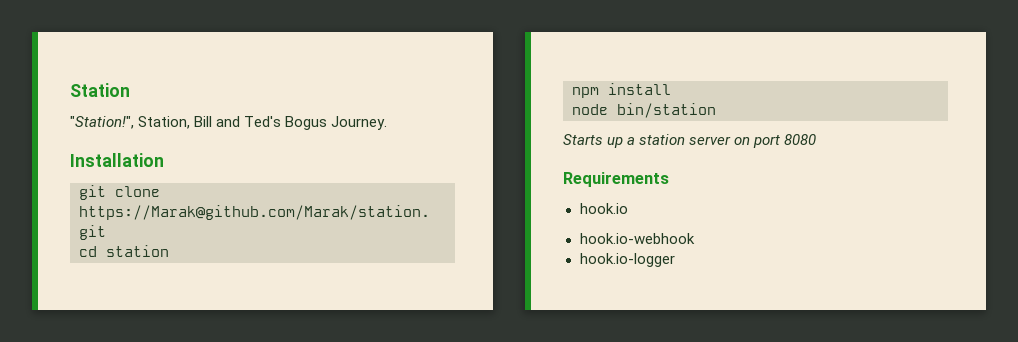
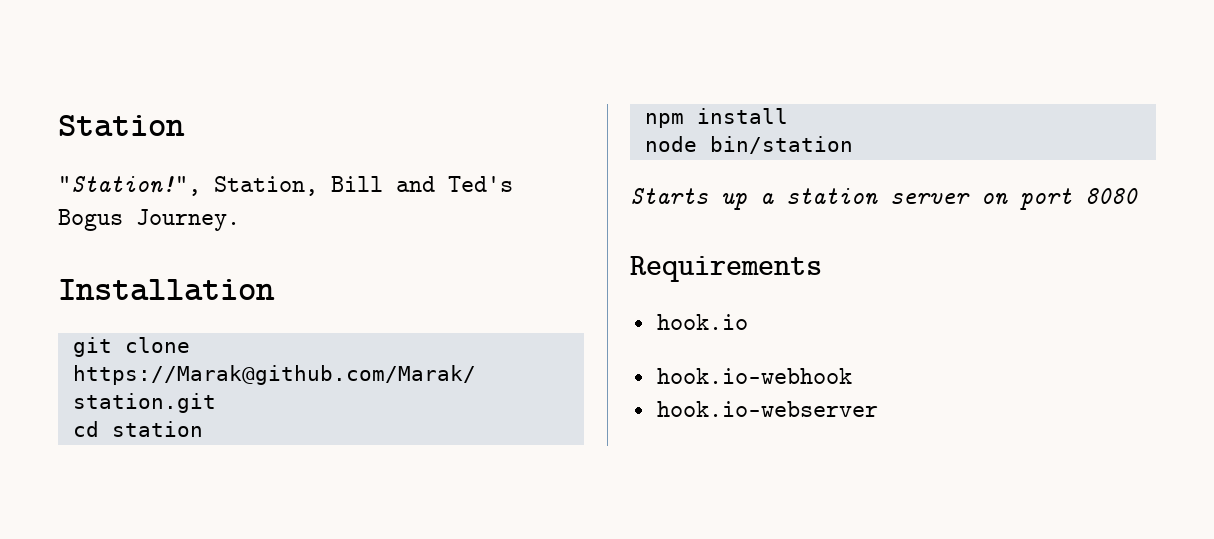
[579,253,675,267] hook.io-logger -> [656,401,878,417] hook.io-webserver

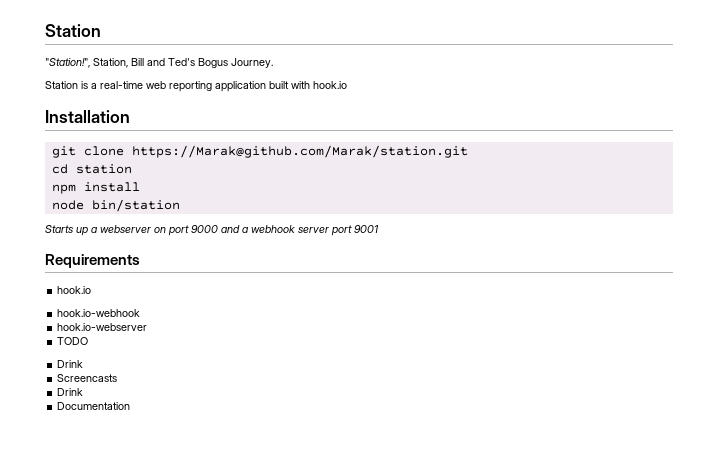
(240, 220) none -> [45,81,347,92] // Station is a real-time web reporting application built with hook.io
[786,188,1138,210] station server on port 8080 -> [100,225,379,236] webserver on port 9000 and a webhook server port 9001
(878, 409) none -> [57,337,89,345] [57,360,84,368] [57,374,118,382] [57,388,84,396] [57,402,131,410] // TODO // Drink // Screencasts // Drink // Documentation

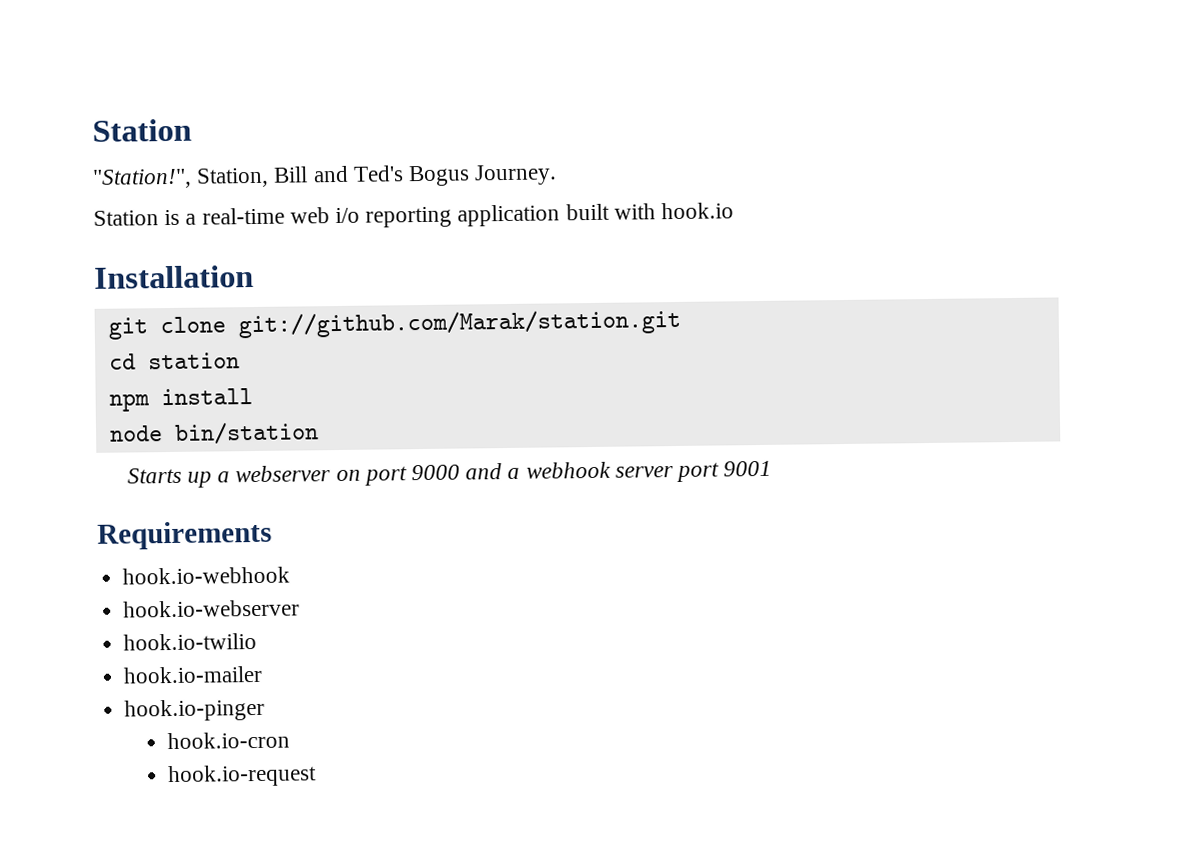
(166, 85) none -> [335,207,361,224] i/o
[131,145,468,158] https://Marak@github.com/Marak/station.git -> [237,308,681,339] git://github.com/Marak/station.git
[57,286,92,294] // hook.io -> (272, 535) none
[57,337,89,345] [57,360,84,368] [57,374,118,382] [57,388,84,396] [57,402,131,410] TODO // Drink // Screencasts // Drink // Documentation -> [123,632,258,651] [123,665,264,684] [124,698,266,722] [167,731,291,750] [168,764,318,788] hook.io-twilio // hook.io-mailer // hook.io-pinger // hook.io-cron // hook.io-request

